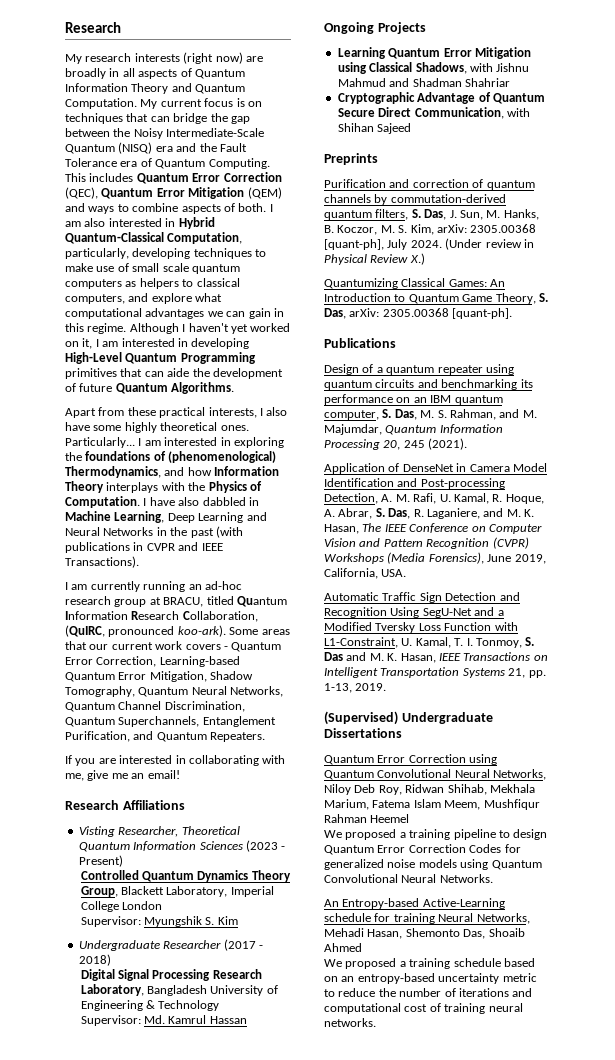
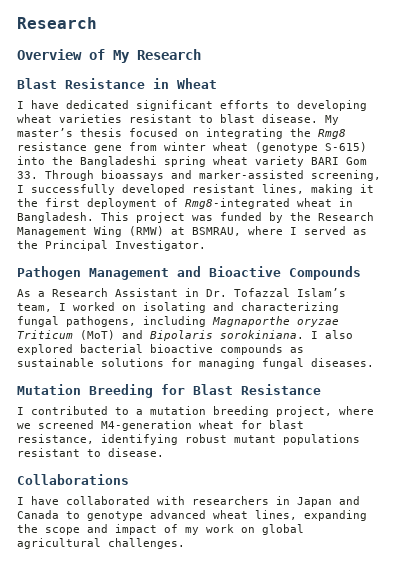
[65,22,121,33] [65,52,263,64] [65,68,245,79] [65,83,246,94] [65,98,262,109] [65,113,250,124] [65,128,265,139] [65,142,247,154] [65,158,270,169] [65,172,282,184] [65,187,282,199] [65,203,273,214] [65,217,215,229] [65,232,243,244] [65,248,267,259] [65,263,240,274] [65,278,240,289] [65,293,223,304] [65,308,284,319] [65,323,291,334] [65,338,250,349] [65,352,256,364] [65,368,283,379] [65,382,235,394] [65,407,288,418] [65,422,249,433] [65,437,284,448] [65,451,277,463] [65,466,280,478] [65,481,262,493] [65,496,259,508] [65,511,267,523] [65,526,243,538] [65,542,223,553] [65,556,139,568] [65,581,242,592] [65,596,287,607] [65,611,258,622] [65,625,290,637] [65,641,282,652] [65,656,240,667] [65,671,254,682] [65,686,284,697] [65,701,245,712] [65,716,276,727] [65,731,266,742] [65,755,286,766] [65,770,180,781] [65,800,185,810] [78,826,240,837] [78,840,286,852] [78,855,123,867] [80,870,291,882] [80,886,274,897] [80,901,162,912] [80,916,238,927] [78,939,263,951] [78,954,111,966] [80,969,262,981] [80,984,278,996] [80,1000,220,1011] [80,1015,247,1026] [324,22,426,34] [337,47,531,59] [337,62,530,74] [337,78,510,87] [337,92,545,104] [337,107,530,119] [337,123,412,134] [324,153,378,165] [324,179,535,190] [324,194,506,205] [324,209,539,220] [324,224,537,235] [324,238,534,250] [324,253,425,265] [324,278,506,289] [324,293,548,304] [324,308,513,319] [324,338,396,348] [324,364,514,375] [324,379,533,390] [324,394,503,405] [324,409,537,420] [324,424,503,435] [324,438,468,450] [324,463,547,474] [324,478,505,489] [324,493,544,504] [324,508,534,519] [324,523,542,534] [324,537,529,549] [324,552,546,564] [324,568,407,579] [324,592,520,603] [324,607,504,618] [324,622,518,633] [324,637,535,648] [324,652,548,663] [324,667,546,678] [324,683,387,693] [324,711,493,725] [324,728,402,738] [324,754,498,765] [324,769,547,780] [324,784,535,795] [324,799,540,810] [324,814,410,823] [324,829,548,840] [324,844,521,855] [324,859,542,870] [324,874,493,883] [324,898,505,909] [324,913,530,924] [324,928,525,939] [324,943,362,952] [324,958,535,969] [324,973,537,984] [324,988,533,997] [324,1003,523,1014] [324,1018,376,1027] Research // My research interests (right now) are broadly in all aspects of Quantum Information Theory and Quantum Computation. My current focus is on techniques that can bridge the gap between the Noisy Intermediate-Scale Quantum (NISQ) era and the Fault Tolerance era of Quantum Computing. This includes Quantum Error Correction (QEC), Quantum Error Mitigation (QEM) and ways to combine aspects of both. I am also interested in Hybrid Quantum-Classical Computation, particularly, developing techniques to make use of small scale quantum computers as helpers to classical computers, and explore what computational advantages we can gain in this regime. Although I haven't yet worked on it, I am interested in developing High-Level Quantum Programming primitives that can aide the development of future Quantum Algorithms. // Apart from these practical interests, I also have some highly theoretical ones. Particularly... I am interested in exploring the foundations of (phenomenological) Thermodynamics, and how Information Theory interplays with the Physics of Computation. I have also dabbled in Machine Learning, Deep Learning and Neural Networks in the past (with publications in CVPR and IEEE Transactions). // I am currently running an ad-hoc research group at BRACU, titled Quantum Information Research Collaboration, (QuIRC, pronounced koo-ark). Some areas that our current work covers - Quantum Error Correction, Learning-based Quantum Error Mitigation, Shadow Tomography, Quantum Neural Networks, Quantum Channel Discrimination, Quantum Superchannels, Entanglement Purification, and Quantum Repeaters. // If you are interested in collaborating with me, give me an email! // Research Affiliations // Visting Researcher, Theoretical Quantum Information Sciences (2023 - Present) // Controlled Quantum Dynamics Theory Group, Blackett Laboratory, Imperial College London // Supervisor: Myungshik S. Kim // Undergraduate Researcher (2017 - 2018) // Digital Signal Processing Research Laboratory, Bangladesh University of Engineering & Technology // Supervisor: Md. Kamrul Hassan // Ongoing Projects // Learning Quantum Error Mitigation using Classical Shadows, with Jishnu Mahmud and Shadman Shahriar // Cryptographic Advantage of Quantum Secure Direct Communication, with Shihan Sajeed // Preprints // Purification and correction of quantum channels by commutation-derived quantum filters, S. Das, J. Sun, M. Hanks, B. Koczor, M. S. Kim, arXiv: 2305.00368 [quant-ph], July 2024. (Under review in Physical Review X.) // Quantumizing Classical Games: An Introduction to Quantum Game Theory, S. Das, arXiv: 2305.00368 [quant-ph]. // Publications // Design of a quantum repeater using quantum circuits and benchmarking its performance on an IBM quantum computer, S. Das, M. S. Rahman, and M. Majumdar, Quantum Information Processing 20, 245 (2021). // Application of DenseNet in Camera Model Identification and Post-processing Detection, A. M. Rafi, U. Kamal, R. Hoque, A. Abrar, S. Das, R. Laganiere, and M. K. Hasan, The IEEE Conference on Computer Vision and Pattern Recognition (CVPR) Workshops (Media Forensics), June 2019, California, USA. // Automatic Traffic Sign Detection and Recognition Using SegU-Net and a Modified Tversky Loss Function with L1-Constraint, U. Kamal, T. I. Tonmoy, S. Das and M. K. Hasan, IEEE Transactions on Intelligent Transportation Systems 21, pp. 1-13, 2019. // (Supervised) Undergraduate Dissertations // Quantum Error Correction using Quantum Convolutional Neural Networks, Niloy Deb Roy, Ridwan Shihab, Mekhala Marium, Fatema Islam Meem, Mushfiqur Rahman Heemel // We proposed a training pipeline to design Quantum Error Correction Codes for generalized noise models using Quantum Convolutional Neural Networks. // An Entropy-based Active-Learning schedule for training Neural Networks, Mehadi Hasan, Shemonto Das, Shoaib Ahmed // We proposed a training schedule based on an entropy-based uncertainty metric to reduce the number of iterations and computational cost of training neural networks. -> [17,17,97,29] [17,49,201,63] [17,78,217,89] [17,100,367,111] [17,114,339,125] [17,128,346,139] [17,142,367,153] [17,156,367,167] [17,170,381,181] [17,184,374,195] [17,198,353,209] [17,212,374,223] [17,226,367,237] [17,240,206,251] [17,266,361,280] [17,288,346,297] [17,302,339,313] [17,316,339,327] [17,330,353,341] [17,344,304,355] [17,358,374,369] [17,384,321,398] [17,406,374,417] [17,420,304,431] [17,434,360,445] [17,448,164,457] [17,474,129,485] [17,496,360,507] [17,510,367,521] [17,524,304,535] [17,538,185,549] Research // Overview of My Research // Blast Resistance in Wheat // I have dedicated significant efforts to developing wheat varieties resistant to blast disease. My master’s thesis focused on integrating the Rmg8 resistance gene from winter wheat (genotype S-615) into the Bangladeshi spring wheat variety BARI Gom 33. Through bioassays and marker-assisted screening, I successfully developed resistant lines, making it the first deployment of Rmg8-integrated wheat in Bangladesh. This project was funded by the Research Management Wing (RMW) at BSMRAU, where I served as the Principal Investigator. // Pathogen Management and Bioactive Compounds // As a Research Assistant in Dr. Tofazzal Islam’s team, I worked on isolating and characterizing fungal pathogens, including Magnaporthe oryzae Triticum (MoT) and Bipolaris sorokiniana. I also explored bacterial bioactive compounds as sustainable solutions for managing fungal diseases. // Mutation Breeding for Blast Resistance // I contributed to a mutation breeding project, where we screened M4-generation wheat for blast resistance, identifying robust mutant populations resistant to disease. // Collaborations // I have collaborated with researchers in Japan and Canada to genotype advanced wheat lines, expanding the scope and impact of my work on global agricultural challenges.

